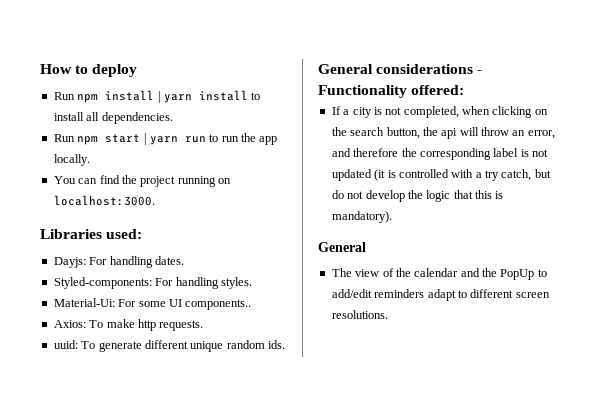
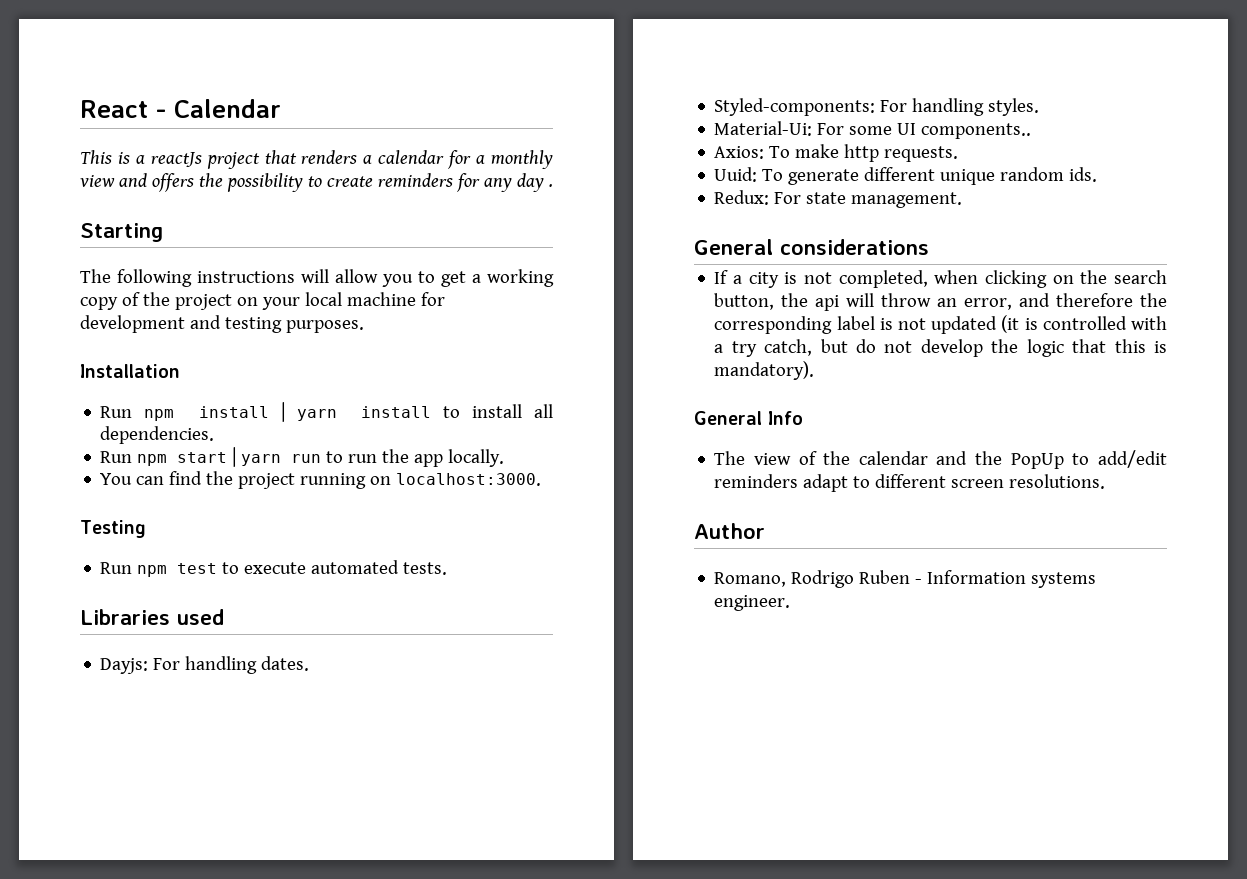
[40,64,138,77] How to deploy -> [80,99,281,118] [80,150,554,169] [80,173,553,192] [80,223,163,242] [80,269,554,287] [80,292,445,310] [80,315,364,333] [80,364,180,378] React - Calendar // This is a reactJs project that renders a calendar for a monthly view and offers the possibility to create reminders for any day . // Starting // The following instructions will allow you to get a working copy of the project on your local machine for development and testing purposes. // Installation
(155, 200) none -> [80,520,146,538] [100,560,448,577] // Testing // Run npm test to execute automated tests.
[106,229,143,239] used: -> [177,609,224,625] used
[53,340,78,349] uuid: -> [714,167,758,182] Uuid:
(285, 344) none -> [714,190,963,208] // Redux: For state management.
[477,70,483,74] [318,85,465,98] - Functionality offered: -> (929, 247) none
(366, 247) none -> [768,411,803,425] Info
(388, 314) none -> [694,523,765,539] [714,570,1097,588] [714,595,791,611] // Author // Romano, Rodrigo Ruben - Information systems engineer.

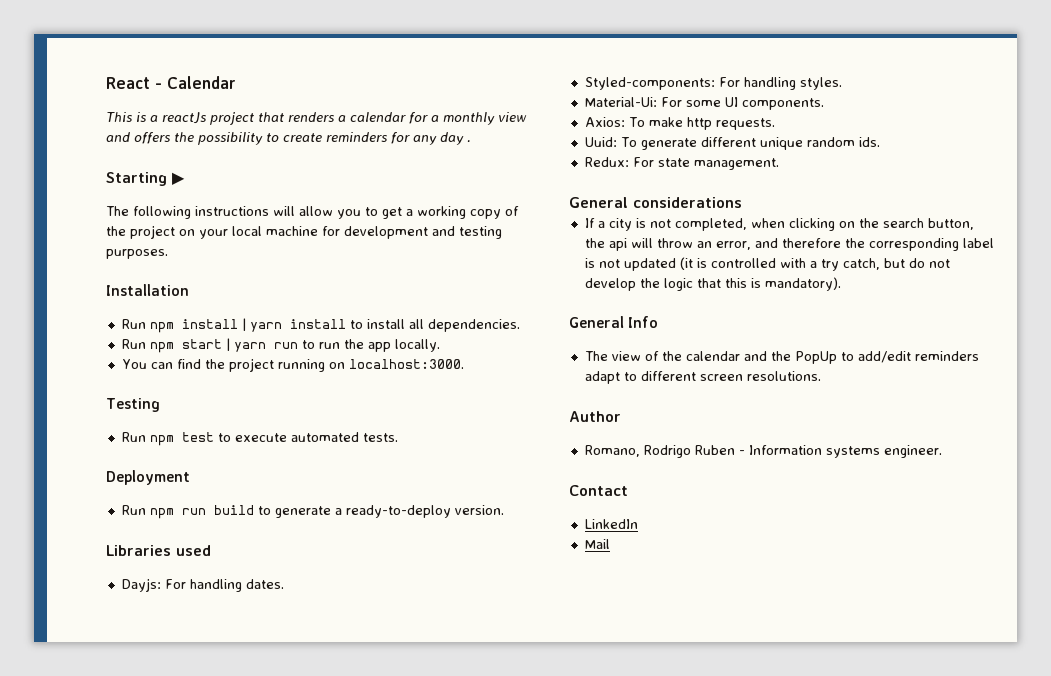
(163, 232) none -> [172,172,185,185] ▶
(448, 568) none -> [106,470,190,485] [121,505,504,519] // Deployment // Run npm run build to generate a ready-to-deploy version.
[921,123,1032,139] components.. -> [741,98,824,110] components.
(791, 603) none -> [569,485,628,496] [584,519,638,529] [584,539,610,549] // Contact // LinkedIn // Mail

